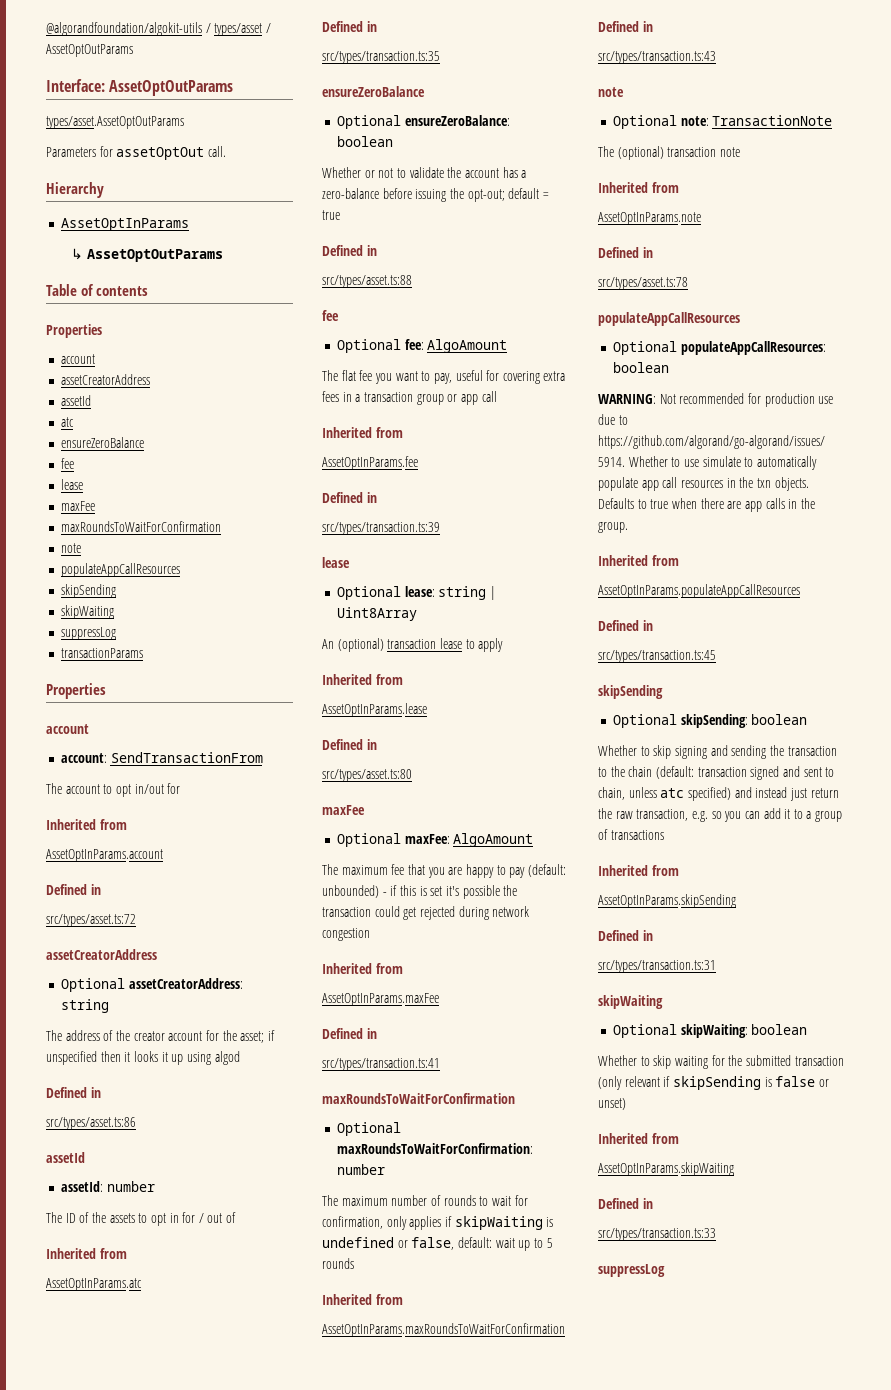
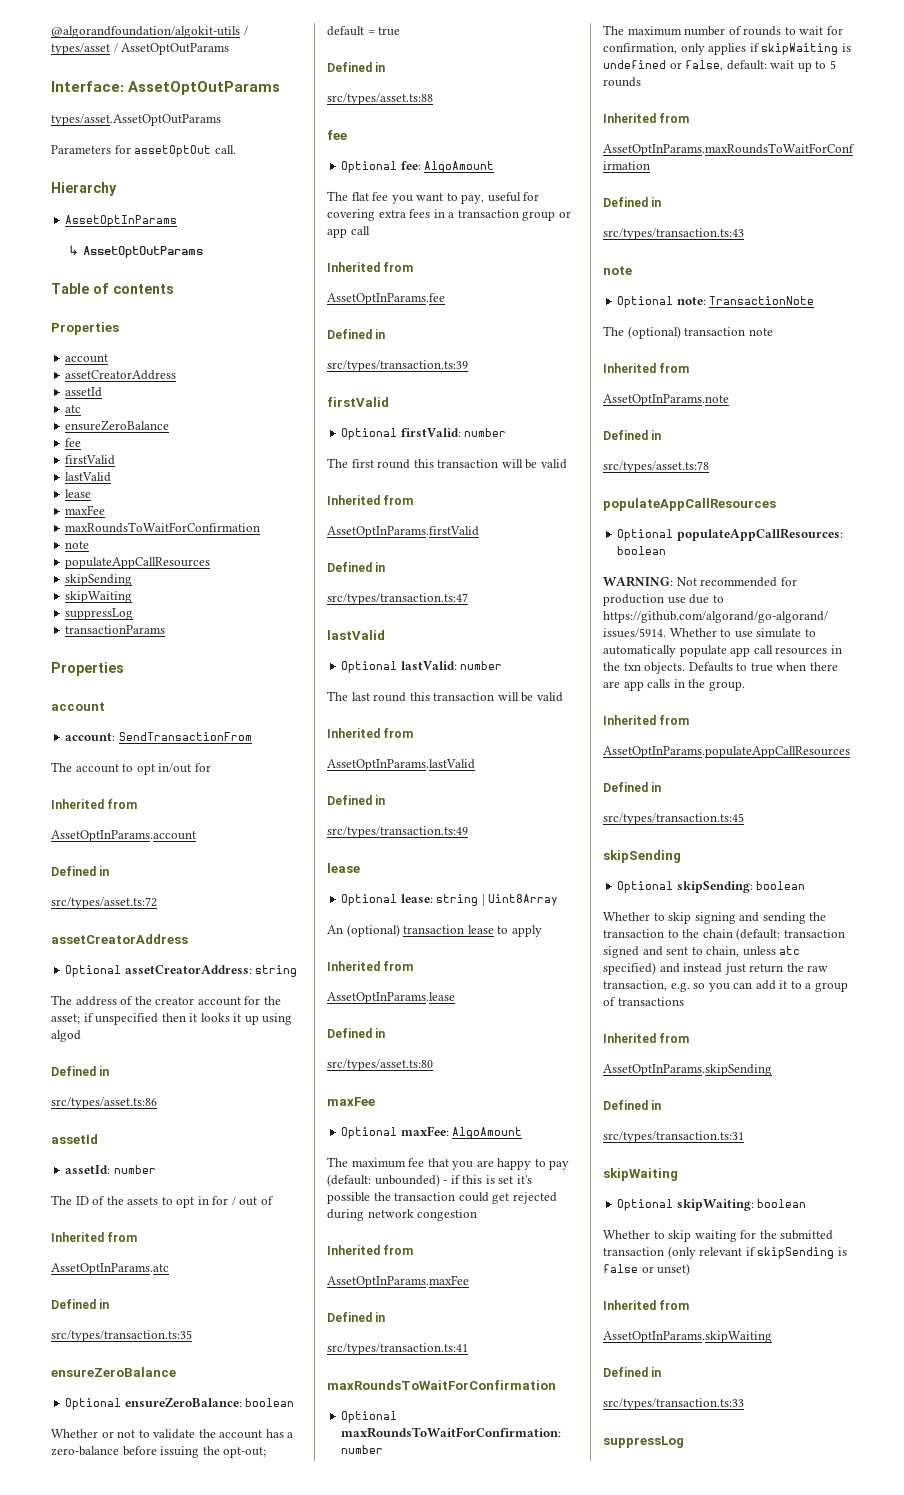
(74, 463) none -> [65,455,116,465] [65,472,112,482] // firstValid // lastValid
(440, 528) none -> [327,397,389,407] [341,428,507,440] [327,458,567,469] [327,495,414,505] [327,526,479,538] [327,562,386,572] [327,593,468,605] [327,630,385,640] [341,661,503,673] [327,691,563,702] [327,728,414,738] [327,759,475,771] [327,795,386,805] [327,826,468,838] // firstValid // Optional firstValid: number // The first round this transaction will be valid // Inherited from // AssetOptInParams.firstValid // Defined in // src/types/transaction.ts:47 // lastValid // Optional lastValid: number // The last round this transaction will be valid // Inherited from // AssetOptInParams.lastValid // Defined in // src/types/transaction.ts:49

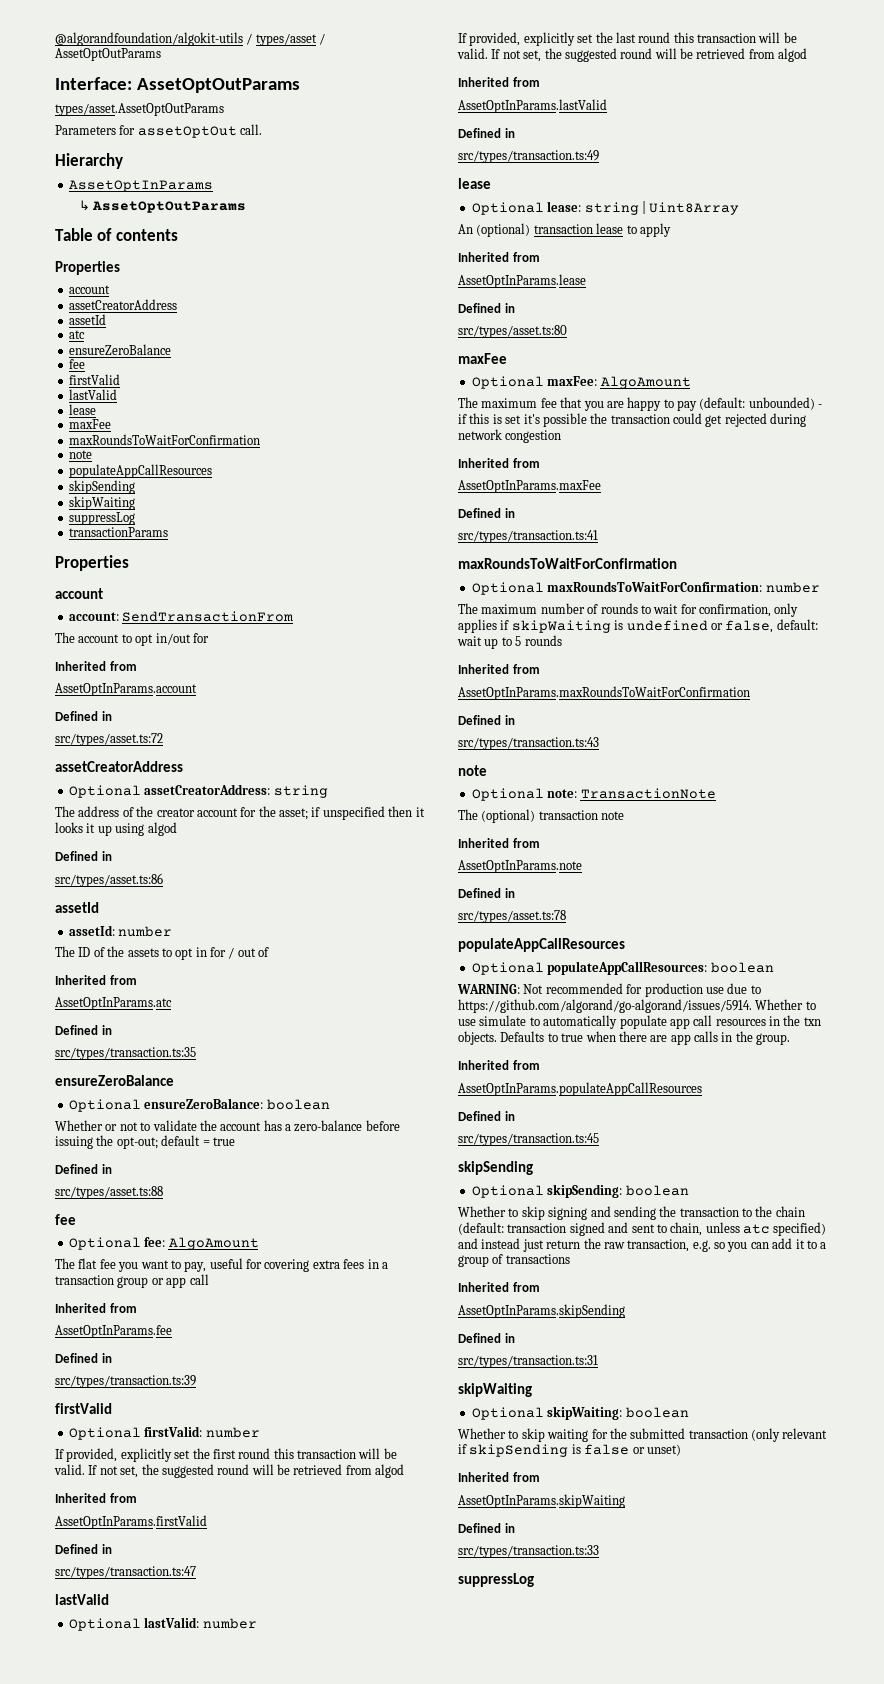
[327,458,348,468] The -> [55,1448,210,1462] If provided, explicitly set the
[540,459,567,469] valid -> [54,1464,405,1478] valid. If not set, the suggested round will be retrieved from algod
[327,691,348,701] The -> [458,32,613,46] If provided, explicitly set the
[536,692,563,702] valid -> [457,48,808,62] valid. If not set, the suggested round will be retrieved from algod

